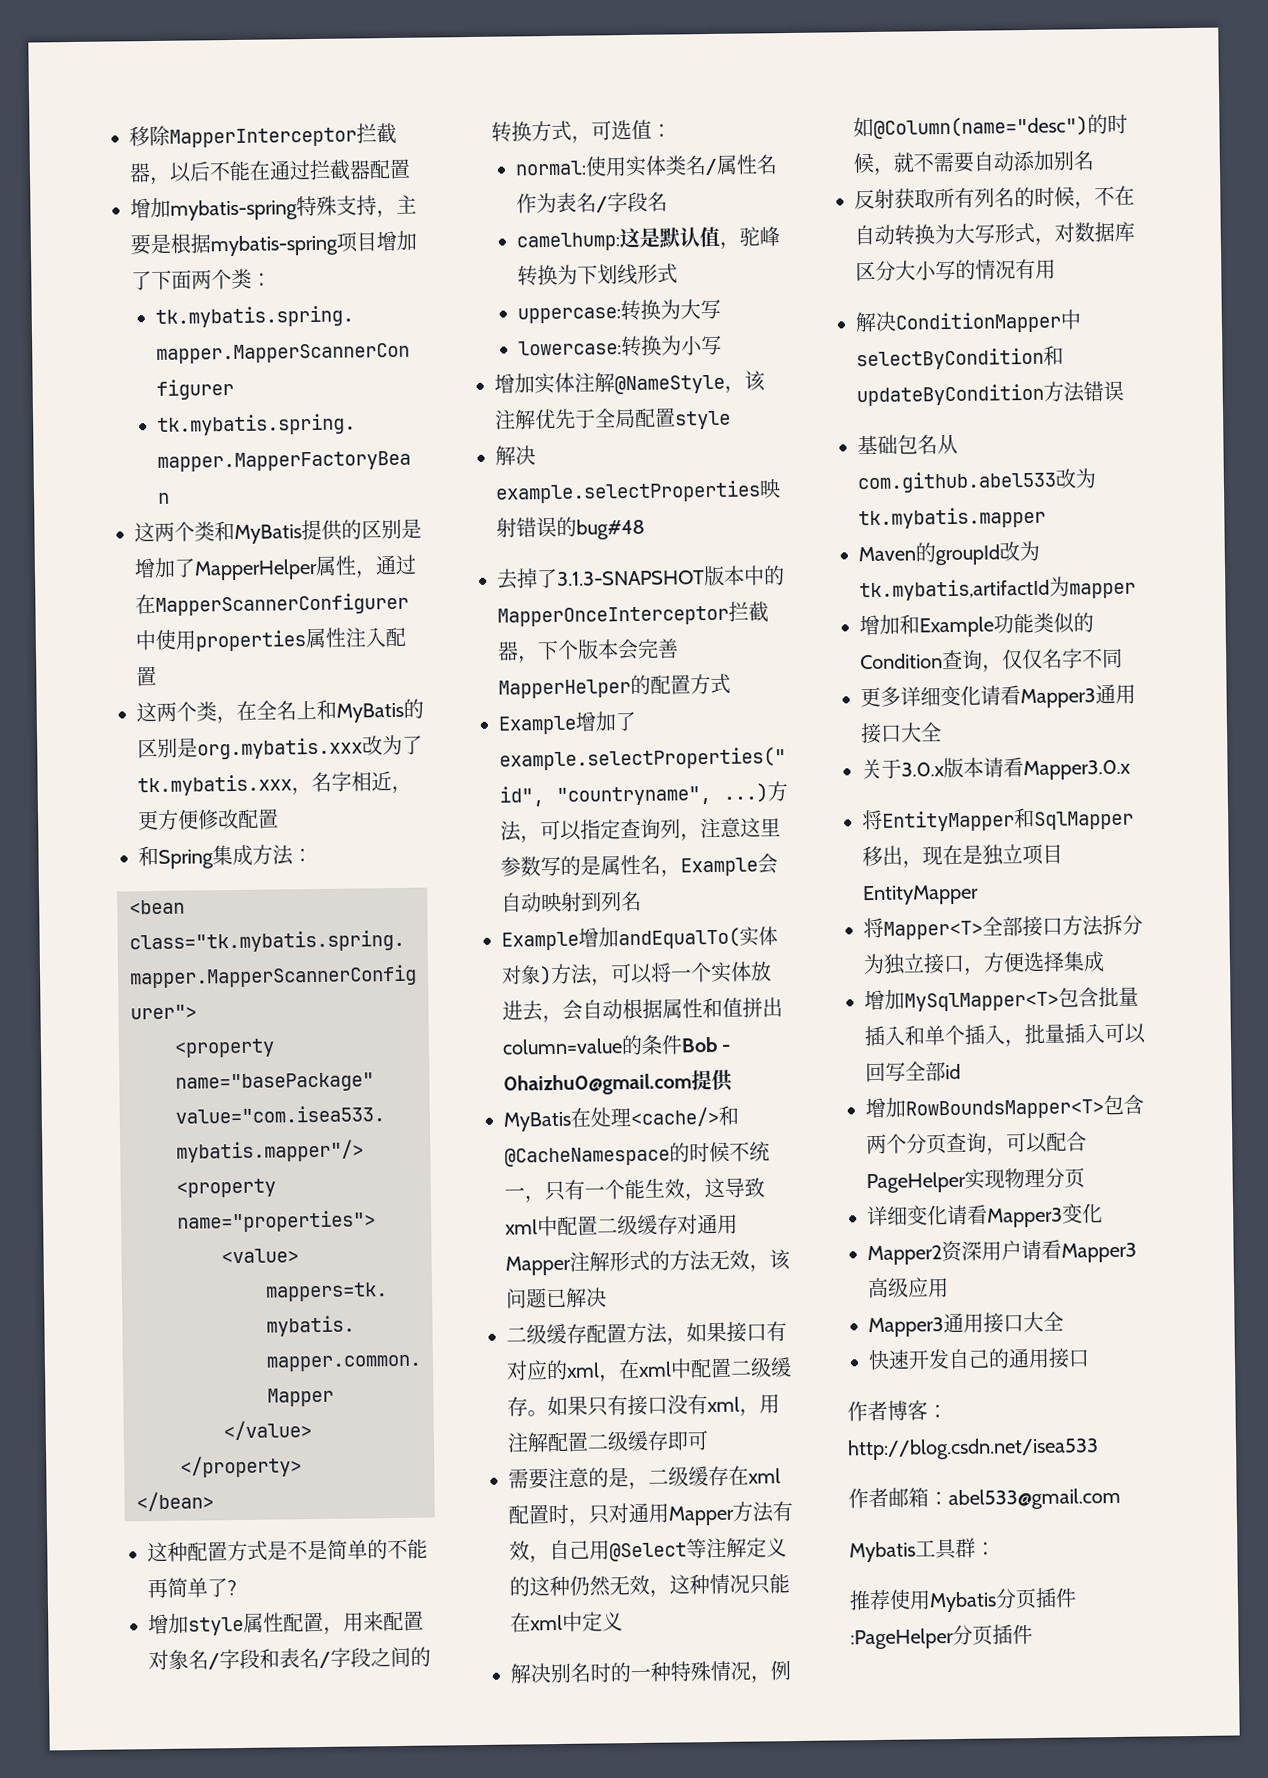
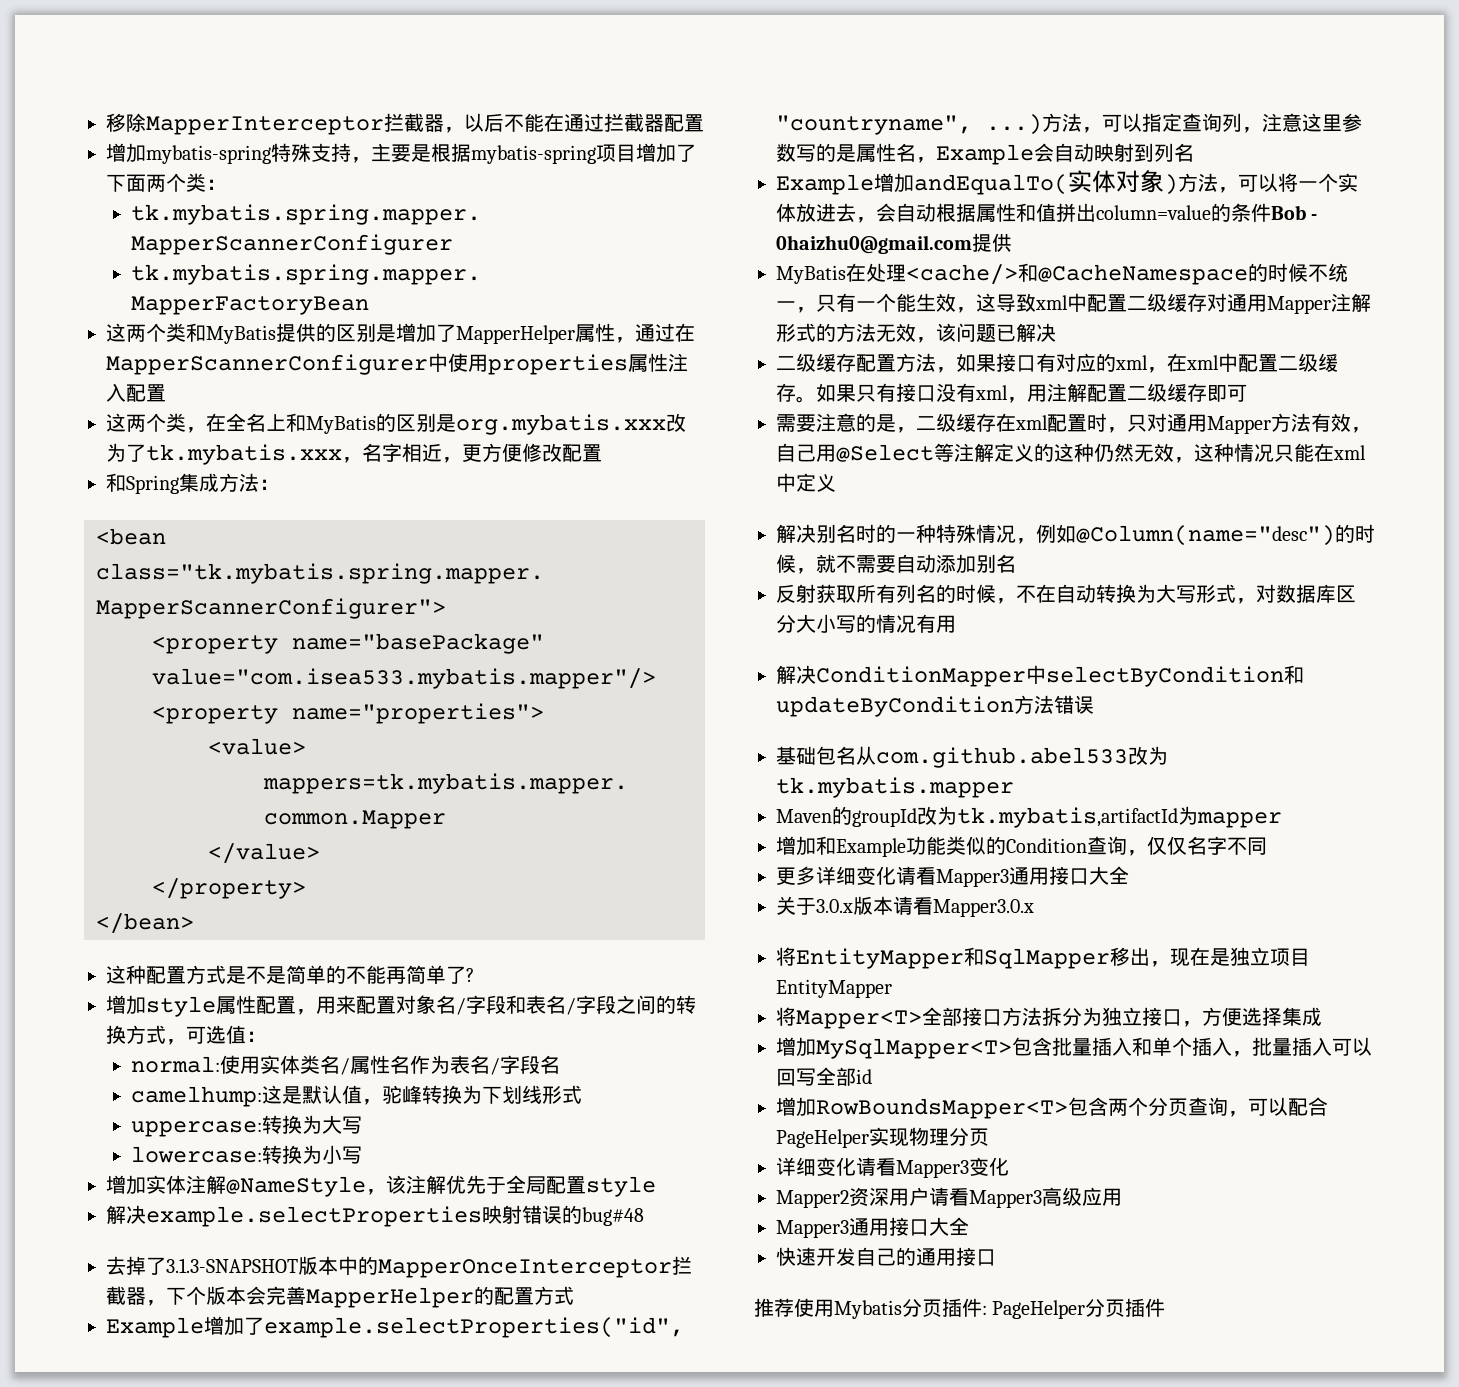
[847,1400,948,1422] [847,1437,1099,1461] [848,1487,1121,1511] [849,1537,996,1563] // 作者博客：http://blog.csdn.net/isea533 // 作者邮箱：abel533@gmail.com // Mybatis工具群： -> (996, 1257) none
[850,1628,954,1650] :PageHelper -> [982,1300,1086,1319] : PageHelper

